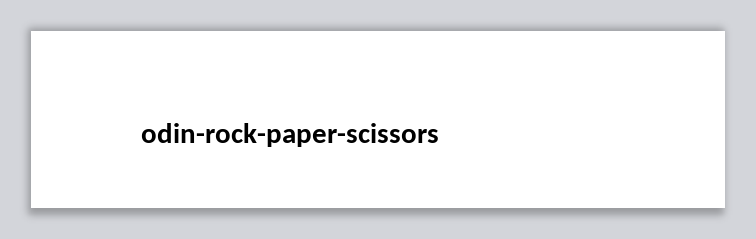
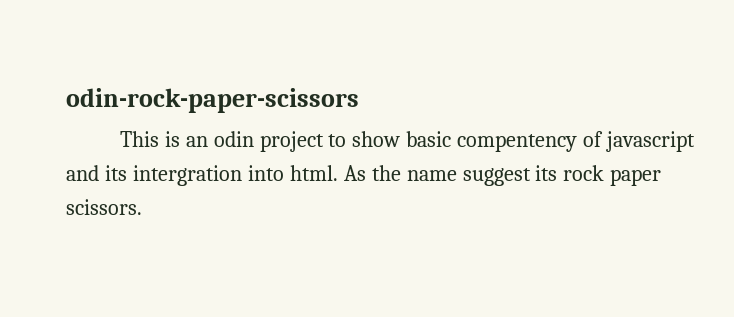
(439, 135) none -> [119,131,696,152] [66,165,662,186] [66,199,142,215] // This is an odin project to show basic compentency of javascript and its intergration into html. As the name suggest its rock paper scissors.

